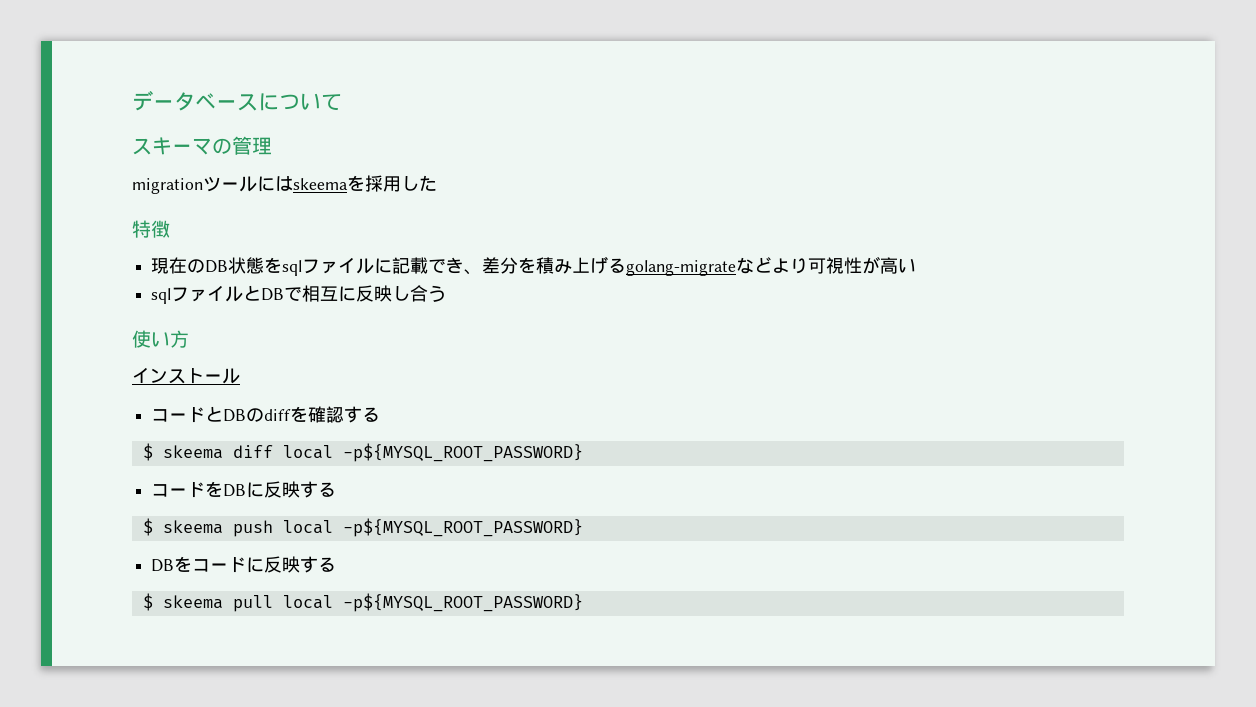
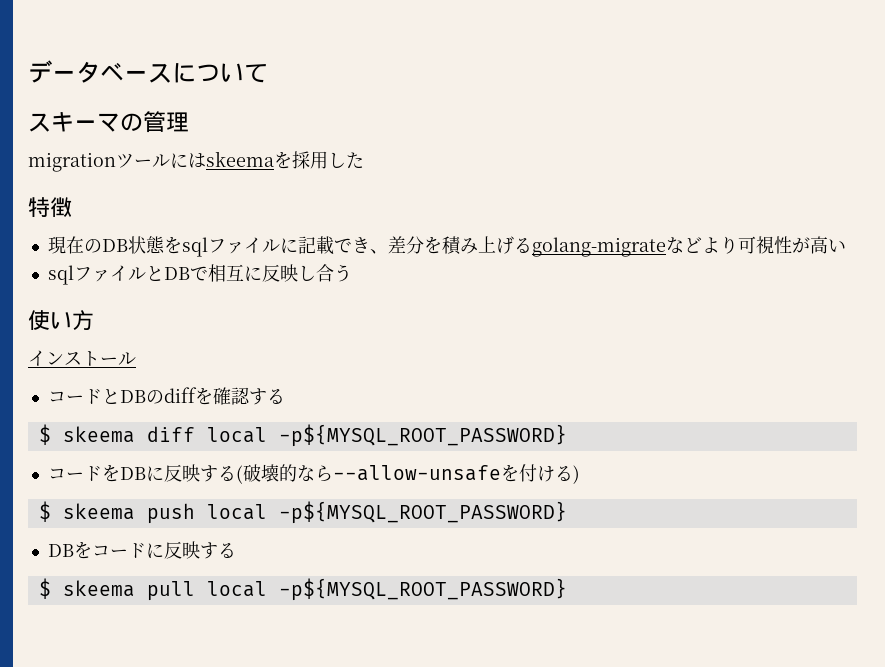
(337, 489) none -> [235,464,580,484] (破壊的なら--allow-unsafeを付ける)

